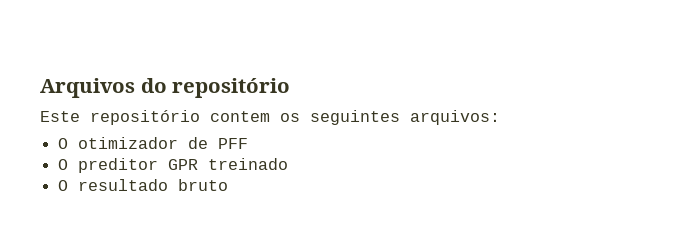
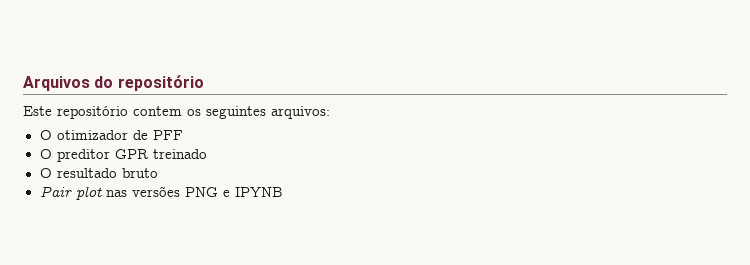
(229, 185) none -> [39,186,283,200] // Pair plot nas versões PNG e IPYNB

